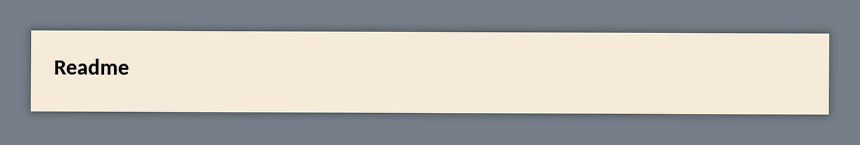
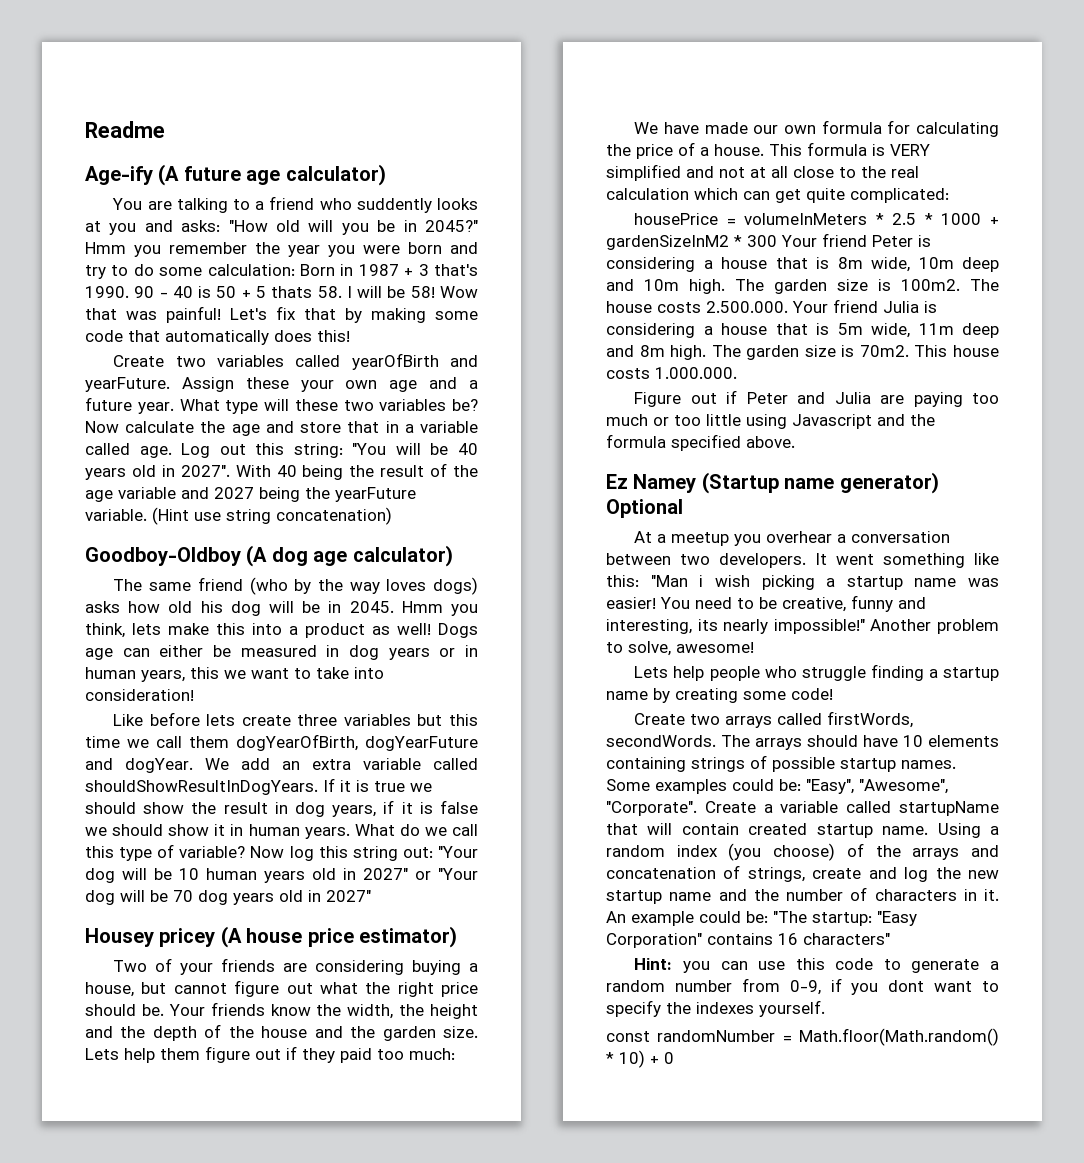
(130, 66) none -> [85,164,386,186] [112,196,478,213] [85,220,478,235] [85,242,478,257] [85,264,478,279] [85,286,478,298] [85,306,478,323] [85,330,350,345] [113,353,478,370] [85,377,478,392] [85,397,478,414] [85,421,479,436] [85,443,478,458] [85,463,478,480] [85,487,416,502] [85,507,392,525] [85,545,453,567] [113,577,479,595] [85,601,478,616] [85,623,478,638] [85,645,479,660] [85,667,384,682] [85,689,194,701] [113,712,479,726] [85,734,478,751] [85,758,478,773] [85,778,432,795] [85,800,478,817] [85,824,479,839] [85,844,478,861] [85,868,478,883] [85,890,371,905] [85,926,457,948] [113,958,478,975] [85,980,478,997] [85,1002,478,1019] [85,1024,479,1041] [85,1046,455,1063] [634,120,999,137] [606,142,930,159] [606,164,919,181] [606,188,949,203] [634,213,999,225] [606,233,931,250] [606,257,999,272] [606,279,999,294] [606,299,937,313] [606,323,999,338] [606,345,999,360] [606,367,737,379] [634,390,999,407] [606,414,935,429] [606,434,795,451] [606,472,939,494] [606,499,683,518] [634,531,951,546] [606,553,999,568] [606,575,999,590] [606,595,926,612] [606,619,999,634] [606,641,754,656] [634,664,999,681] [606,688,833,703] [634,711,914,728] [606,735,999,750] [606,755,956,772] [606,779,948,794] [606,801,999,816] [606,823,999,838] [606,843,999,861] [606,865,999,882] [606,887,999,904] [606,911,917,926] [606,933,890,948] [634,958,999,973] [606,978,999,995] [606,1000,825,1017] [606,1028,999,1046] [606,1050,674,1068] // Age-ify (A future age calculator) // You are talking to a friend who suddently looks at you and asks: "How old will you be in 2045?" Hmm you remember the year you were born and try to do some calculation: Born in 1987 + 3 that's 1990. 90 - 40 is 50 + 5 thats 58. I will be 58! Wow that was painful! Let's fix that by making some code that automatically does this! // Create two variables called yearOfBirth and yearFuture. Assign these your own age and a future year. What type will these two variables be? Now calculate the age and store that in a variable called age. Log out this string: "You will be 40 years old in 2027". With 40 being the result of the age variable and 2027 being the yearFuture variable. (Hint use string concatenation) // Goodboy-Oldboy (A dog age calculator) // The same friend (who by the way loves dogs) asks how old his dog will be in 2045. Hmm you think, lets make this into a product as well! Dogs age can either be measured in dog years or in human years, this we want to take into consideration! // Like before lets create three variables but this time we call them dogYearOfBirth, dogYearFuture and dogYear. We add an extra variable called shouldShowResultInDogYears. If it is true we should show the result in dog years, if it is false we should show it in human years. What do we call this type of variable? Now log this string out: "Your dog will be 10 human years old in 2027" or "Your dog will be 70 dog years old in 2027" // Housey pricey (A house price estimator) // Two of your friends are considering buying a house, but cannot figure out what the right price should be. Your friends know the width, the height and the depth of the house and the garden size. Lets help them figure out if they paid too much: // We have made our own formula for calculating the price of a house. This formula is VERY simplified and not at all close to the real calculation which can get quite complicated: // housePrice = volumeInMeters * 2.5 * 1000 + gardenSizeInM2 * 300 Your friend Peter is considering a house that is 8m wide, 10m deep and 10m high. The garden size is 100m2. The house costs 2.500.000. Your friend Julia is considering a house that is 5m wide, 11m deep and 8m high. The garden size is 70m2. This house costs 1.000.000. // Figure out if Peter and Julia are paying too much or too little using Javascript and the formula specified above. // Ez Namey (Startup name generator) Optional // At a meetup you overhear a conversation between two developers. It went something like this: "Man i wish picking a startup name was easier! You need to be creative, funny and interesting, its nearly impossible!" Another problem to solve, awesome! // Lets help people who struggle finding a startup name by creating some code! // Create two arrays called firstWords, secondWords. The arrays should have 10 elements containing strings of possible startup names. Some examples could be: "Easy", "Awesome", "Corporate". Create a variable called startupName that will contain created startup name. Using a random index (you choose) of the arrays and concatenation of strings, create and log the new startup name and the number of characters in it. An example could be: "The startup: "Easy Corporation" contains 16 characters" // Hint: you can use this code to generate a random number from 0-9, if you dont want to specify the indexes yourself. // const randomNumber = Math.floor(Math.random() * 10) + 0

